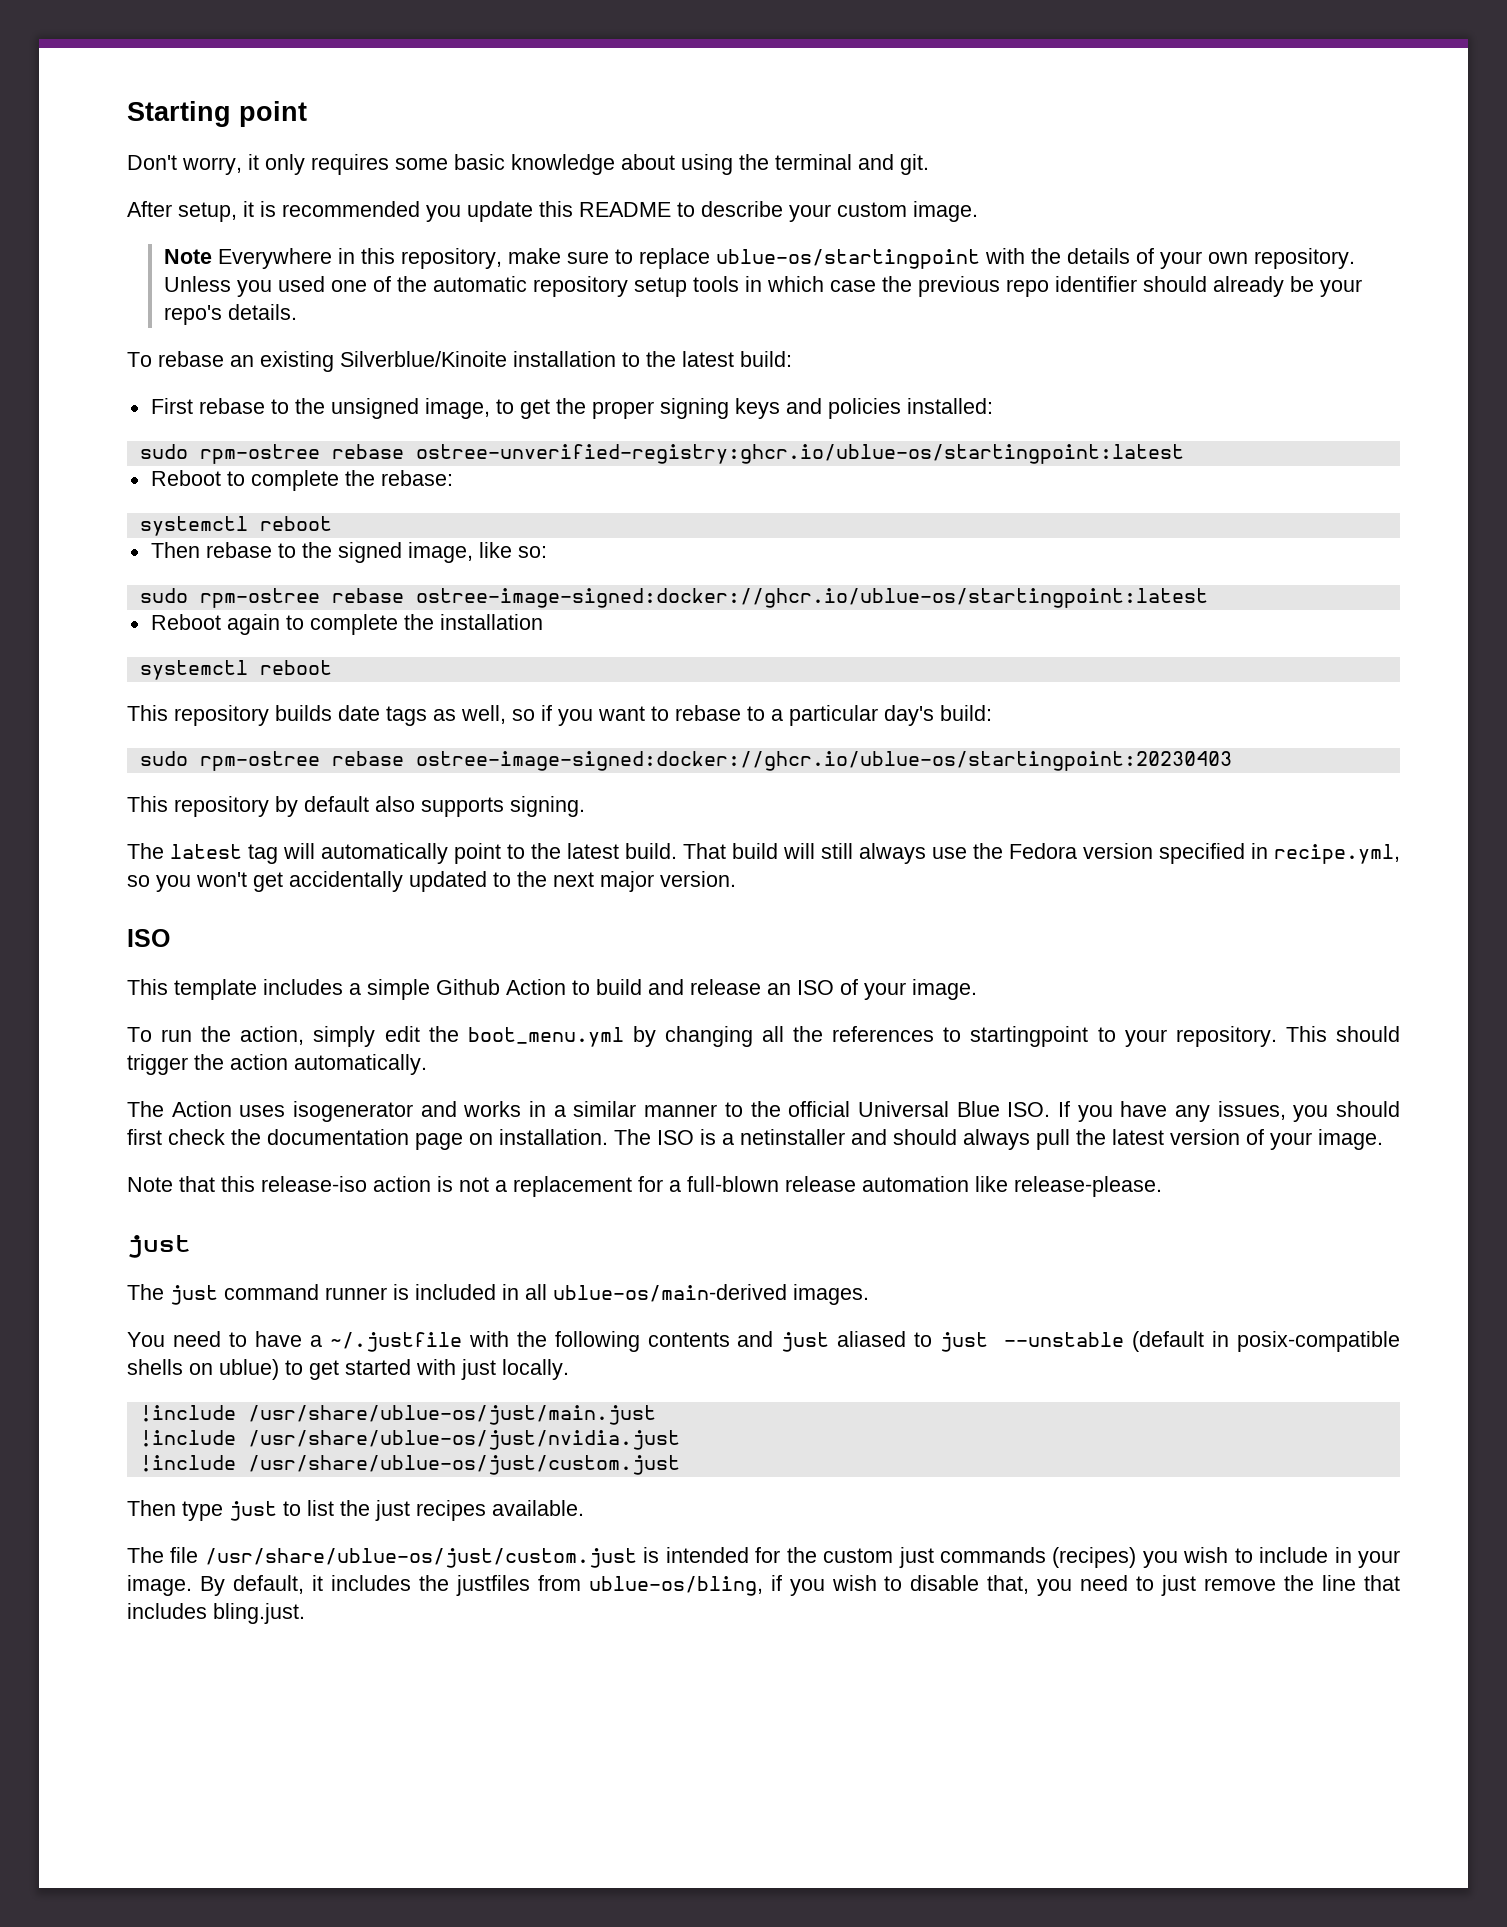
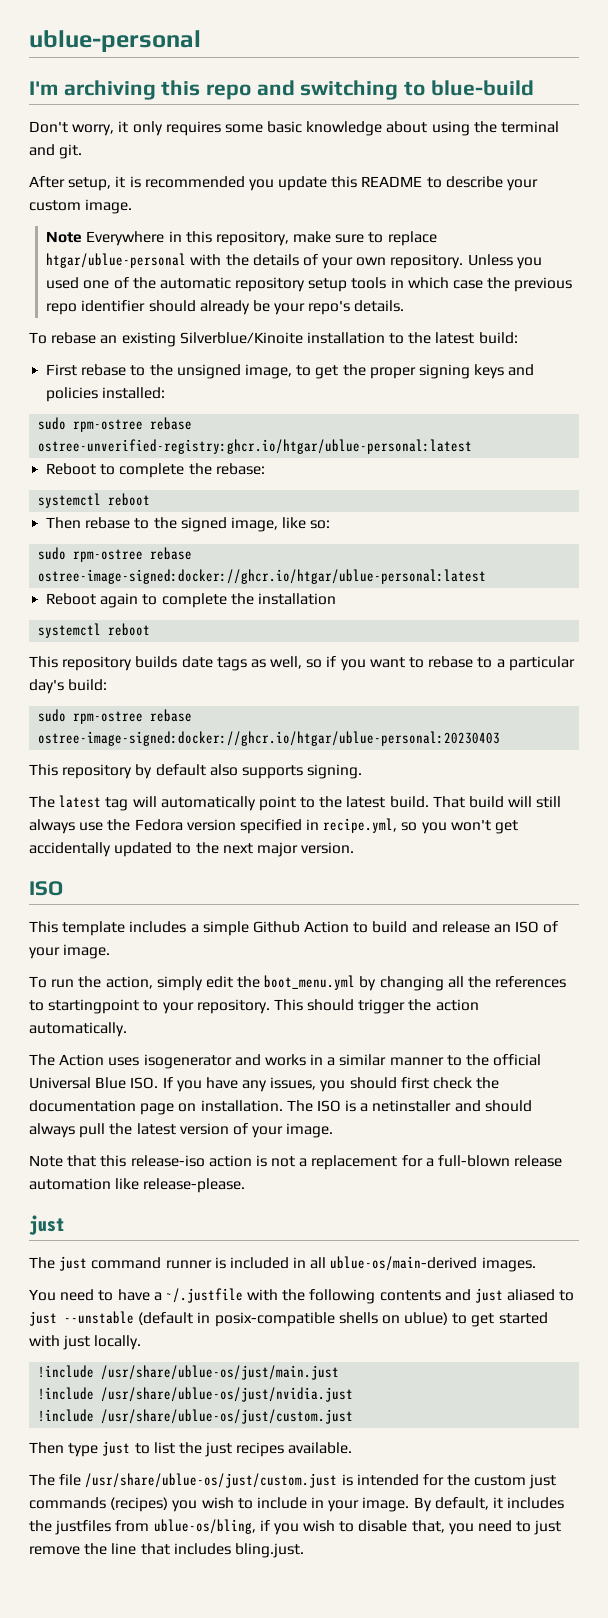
[127,101,307,127] Starting point -> [29,30,201,52] [29,80,534,100] ublue-personal // I'm archiving this repo and switching to blue-build
[715,249,980,269] ublue-os/startingpoint -> [46,253,187,268] htgar/ublue-personal
[415,444,1184,464] ostree-unverified-registry:ghcr.io/ublue-os/startingpoint:latest -> [38,439,473,454] ostree-unverified-registry:ghcr.io/htgar/ublue-personal:latest
[415,588,1208,608] ostree-image-signed:docker://ghcr.io/ublue-os/startingpoint:latest -> [38,569,487,584] ostree-image-signed:docker://ghcr.io/htgar/ublue-personal:latest
[415,751,1232,771] ostree-image-signed:docker://ghcr.io/ublue-os/startingpoint:20230403 -> [38,731,501,746] ostree-image-signed:docker://ghcr.io/htgar/ublue-personal:20230403

